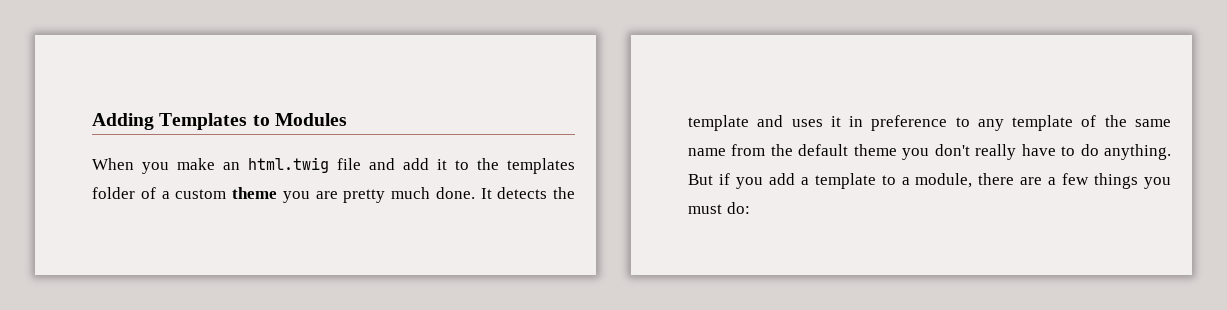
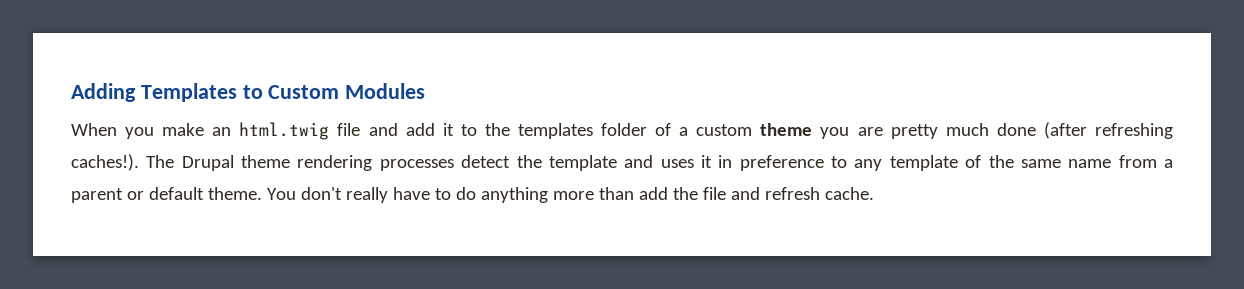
(270, 120) none -> [268,85,340,99] Custom
[435,187,548,199] done. It detects -> [996,122,1173,139] [71,154,511,171] done (after refreshing caches!). The Drupal theme rendering processes detect
[770,144,930,160] the default theme you -> [1164,159,1173,168] [71,187,296,203] a parent or default theme. You
[1104,144,1171,160] [688,173,1171,189] [688,202,750,214] anything. But if you add a template to a module, there are a few things you must do: -> [480,187,874,203] anything more than add the file and refresh cache.

